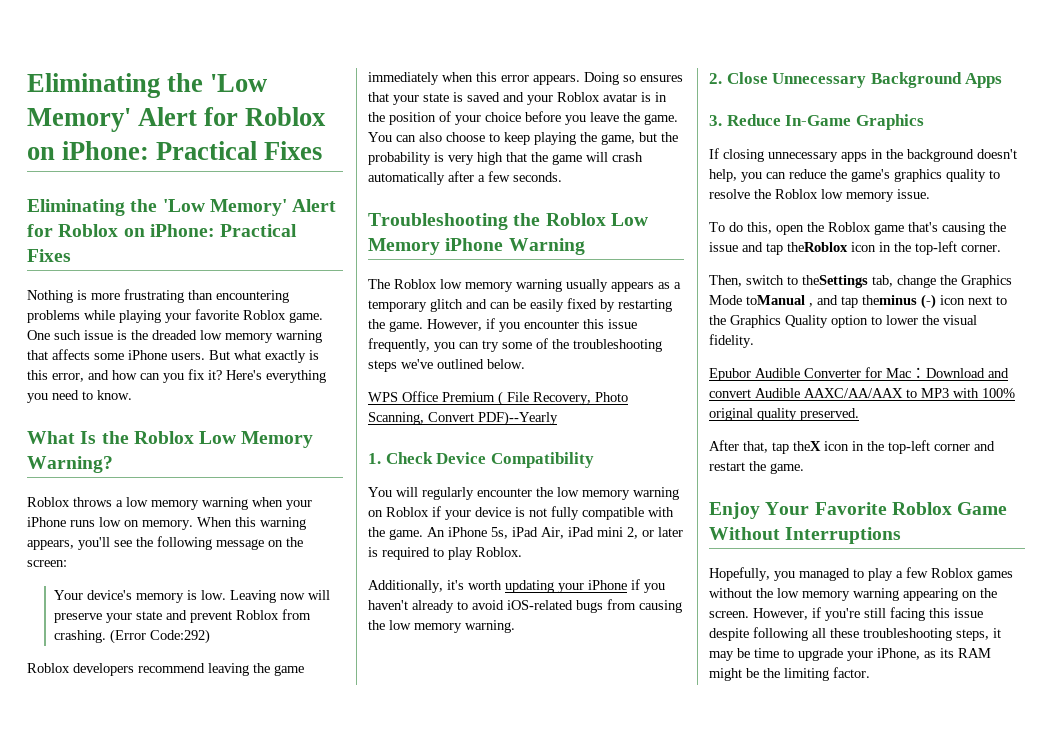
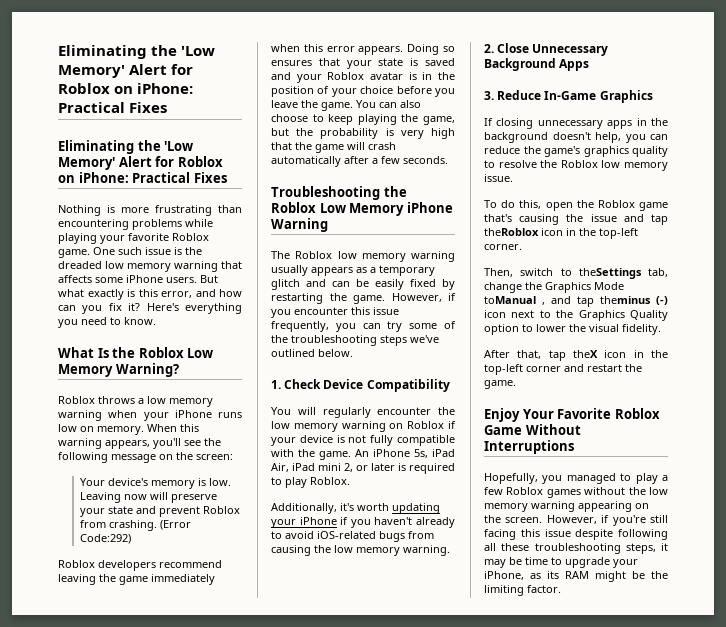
[368,391,628,406] [368,411,558,426] // WPS Office Premium ( File Recovery, Photo Scanning, Convert PDF)--Yearly -> (353, 353) none
[709,367,1009,381] [709,388,1015,398] [709,408,859,421] // Epubor Audible Converter for Mac：Download and convert Audible AAXC/AA/AAX to MP3 with 100% original quality preserved. -> (661, 329) none

